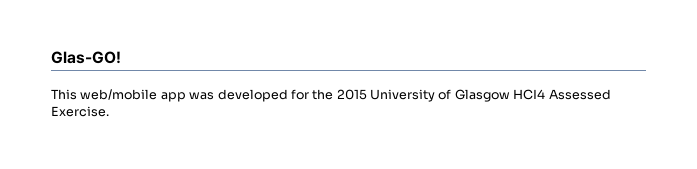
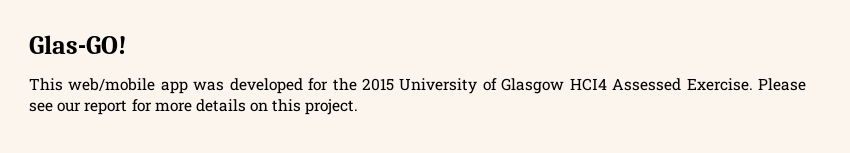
(109, 111) none -> [758,78,807,91] [29,99,359,115] Please see our report for more details on this project.

